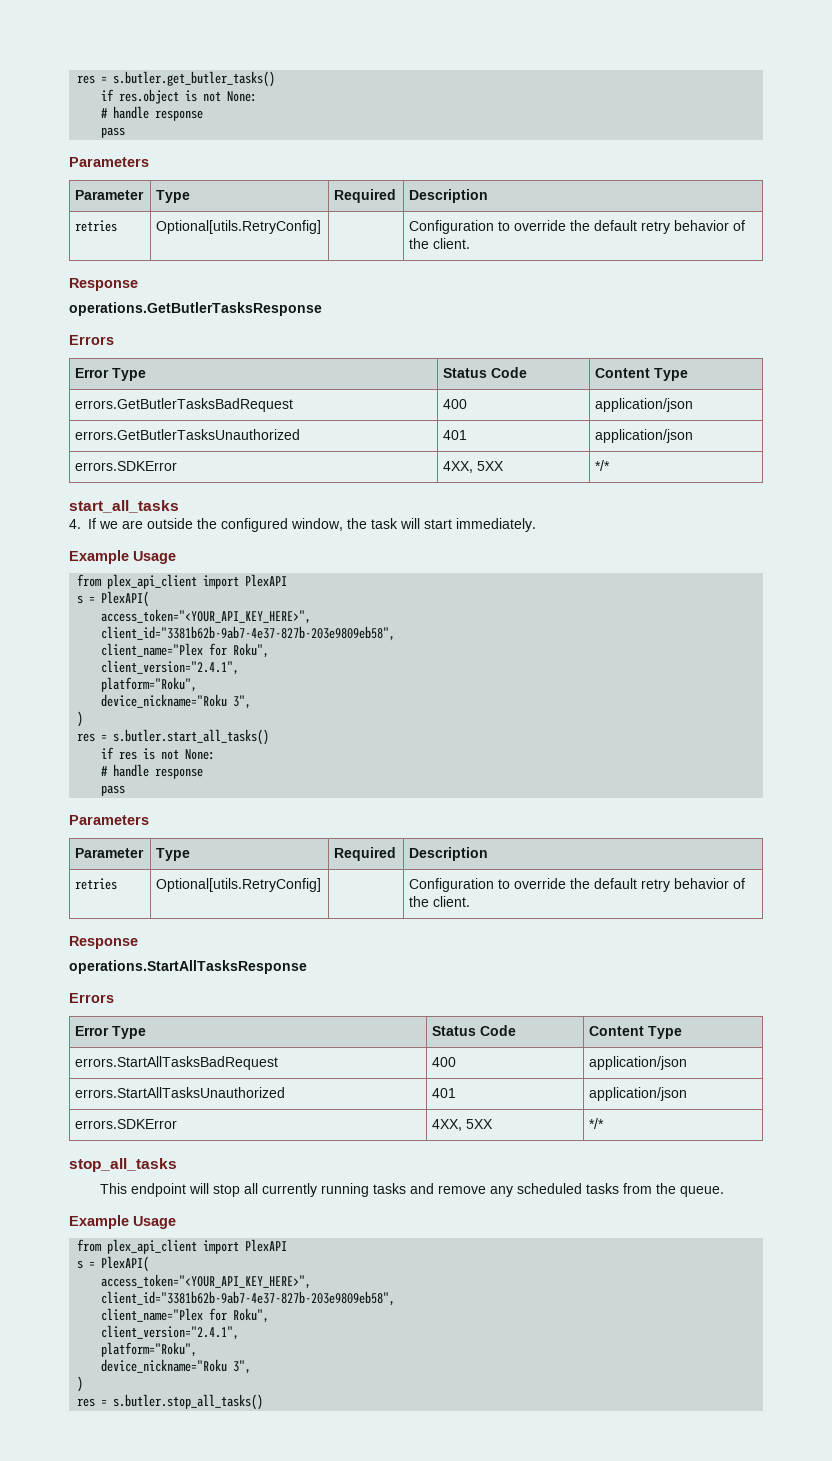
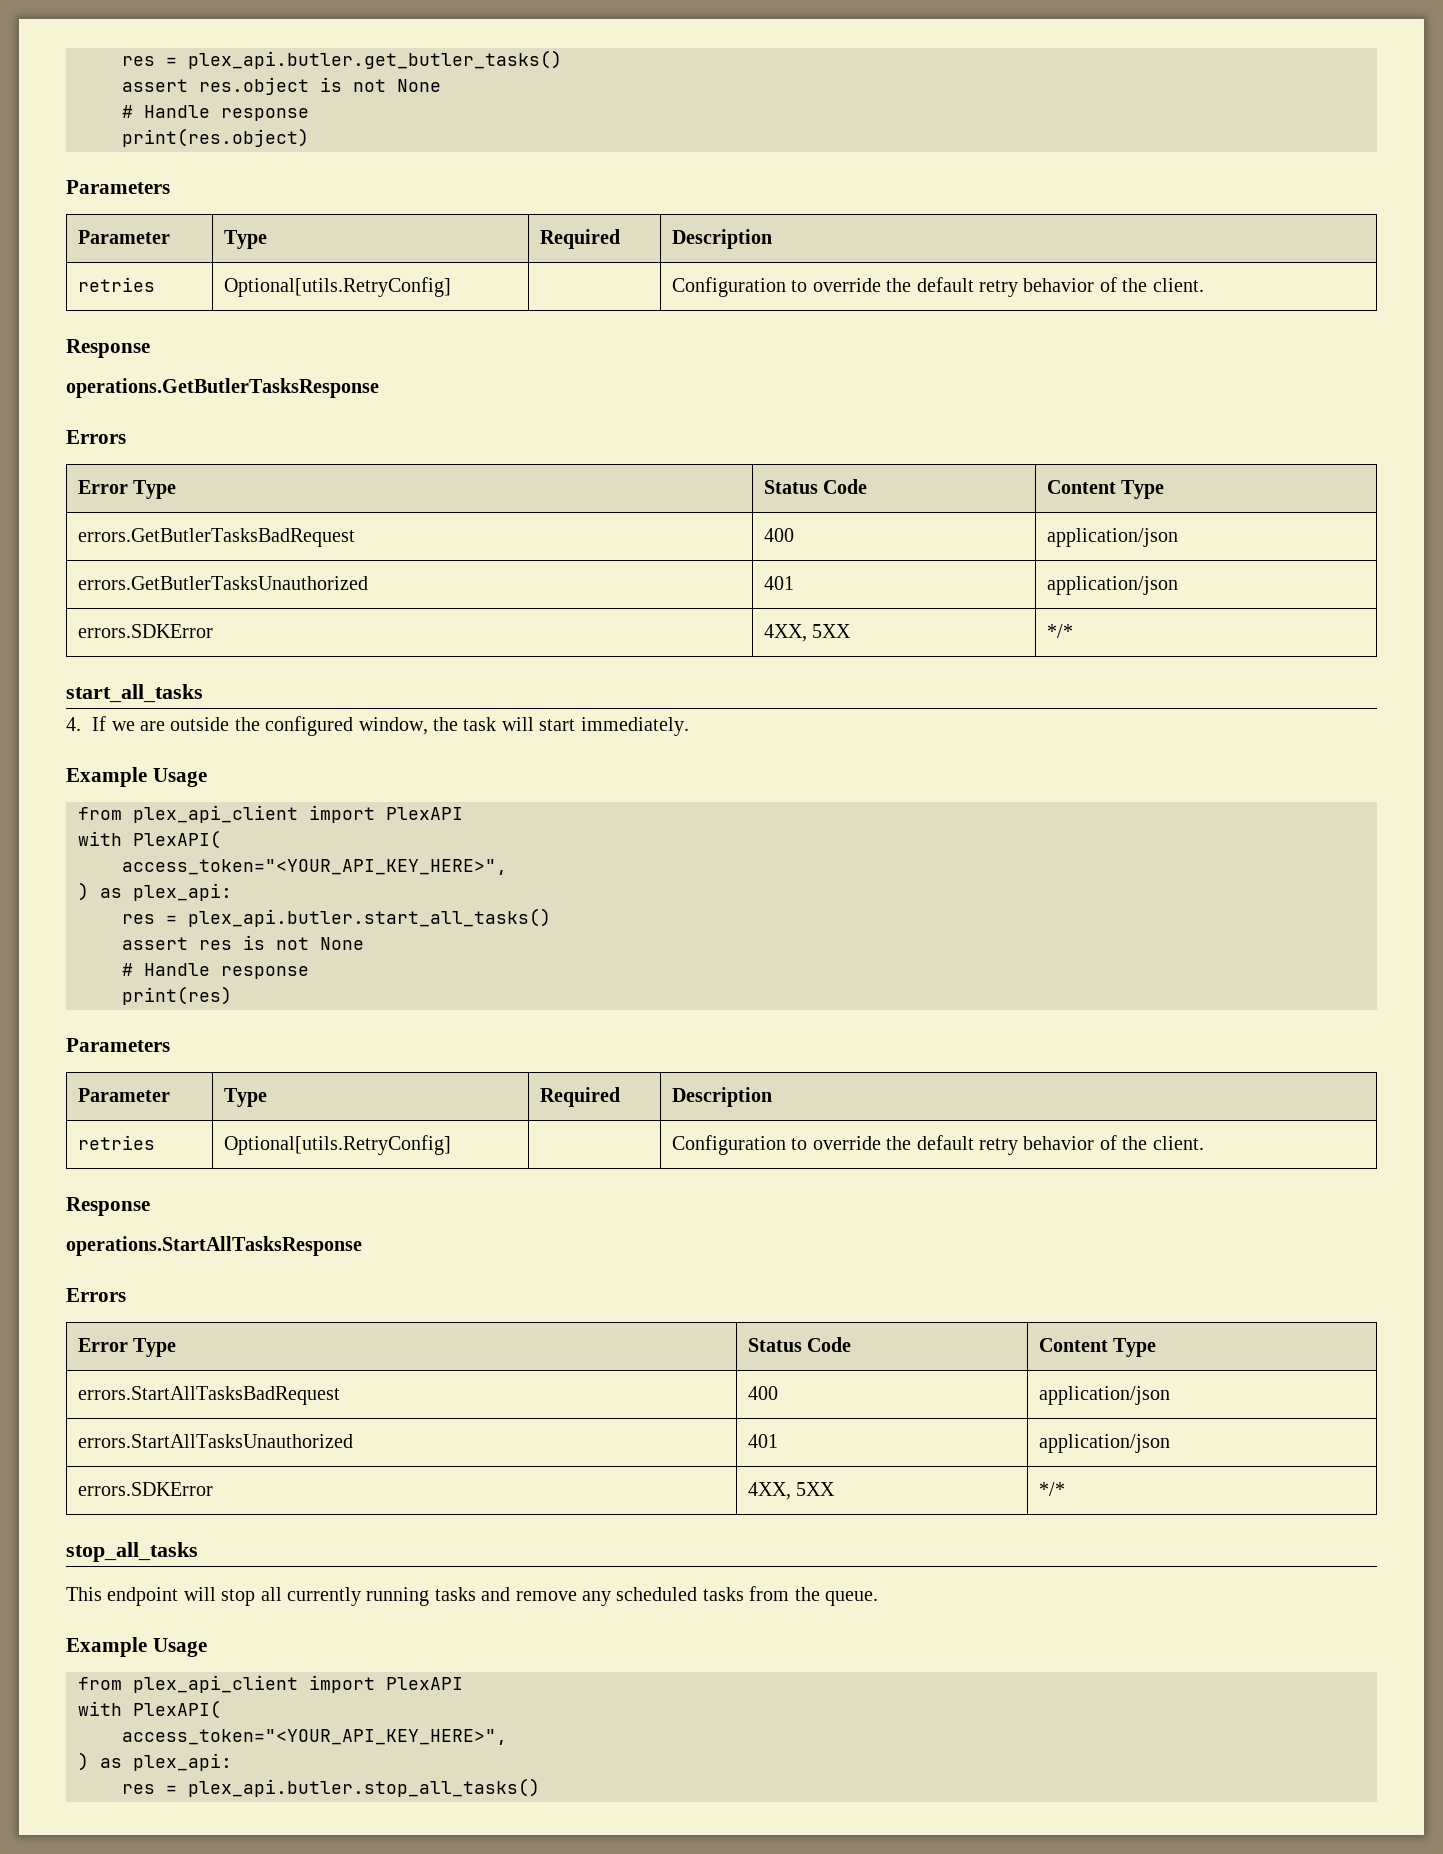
[77,71,276,87] [101,89,115,101] res = s.butler.get_butler_tasks() // if -> [122,50,562,69] [122,79,188,92] res = plex_api.butler.get_butler_tasks() // assert
[203,91,258,102] [101,106,204,121] [101,127,126,138] not None: // # handle response // pass -> [353,79,441,92] [122,105,309,121] [122,128,309,147] not None // # Handle response // print(res.object)
[77,591,150,607] [101,609,312,624] [101,626,396,641] [101,643,270,658] [101,660,240,675] [101,677,198,692] [101,694,252,709] [77,711,84,727] [77,729,270,745] [101,747,115,759] s = PlexAPI( // access_token="<YOUR_API_KEY_HERE>", // client_id="3381b62b-9ab7-4e37-827b-203e9809eb58", // client_name="Plex for Roku", // client_version="2.4.1", // platform="Roku", // device_nickname="Roku 3", // ) // res = s.butler.start_all_tasks() // if -> [78,830,221,849] [122,859,507,875] [78,882,232,901] [122,908,551,927] [122,937,188,950] with PlexAPI( // access_token="<YOUR_API_KEY_HERE>", // ) as plex_api: // res = plex_api.butler.start_all_tasks() // assert
[161,749,216,760] [101,764,204,779] [101,785,126,796] not None: // # handle response // pass -> [276,937,364,950] [122,963,309,979] [122,986,232,1005] not None // # Handle response // print(res)
[77,1256,150,1272] [101,1274,312,1289] [101,1291,396,1306] [101,1308,270,1323] [101,1325,240,1340] [101,1342,198,1357] [101,1359,252,1374] [77,1376,84,1392] [77,1394,264,1410] s = PlexAPI( // access_token="<YOUR_API_KEY_HERE>", // client_id="3381b62b-9ab7-4e37-827b-203e9809eb58", // client_name="Plex for Roku", // client_version="2.4.1", // platform="Roku", // device_nickname="Roku 3", // ) // res = s.butler.stop_all_tasks() -> [78,1700,221,1719] [122,1729,507,1745] [78,1752,232,1771] [122,1778,540,1797] with PlexAPI( // access_token="<YOUR_API_KEY_HERE>", // ) as plex_api: // res = plex_api.butler.stop_all_tasks()

